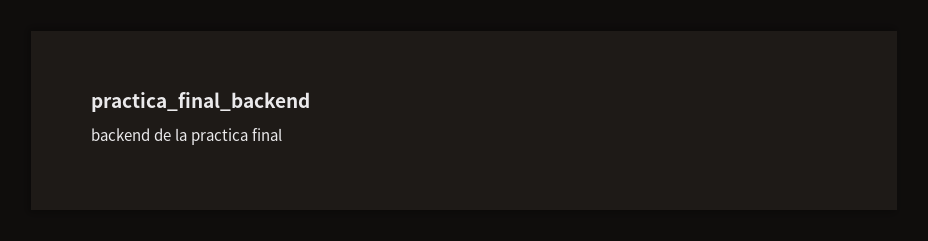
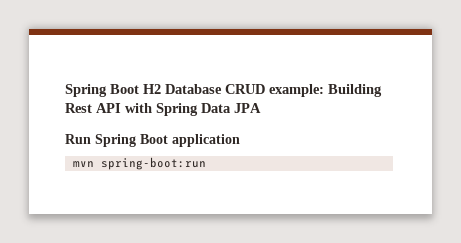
[91,92,310,112] [91,128,283,145] practica_final_backend // backend de la practica final -> [65,84,382,97] [65,103,261,116] [65,134,240,147] [72,157,206,170] Spring Boot H2 Database CRUD example: Building Rest API with Spring Data JPA // Run Spring Boot application // mvn spring-boot:run

